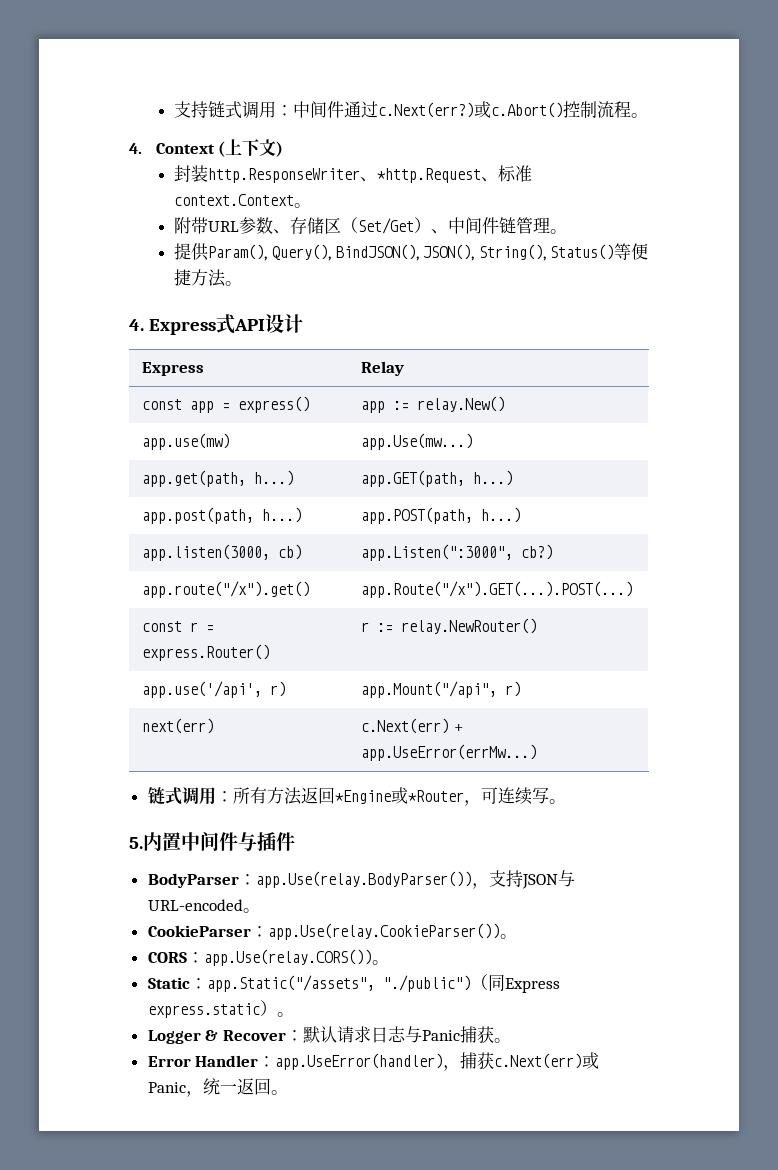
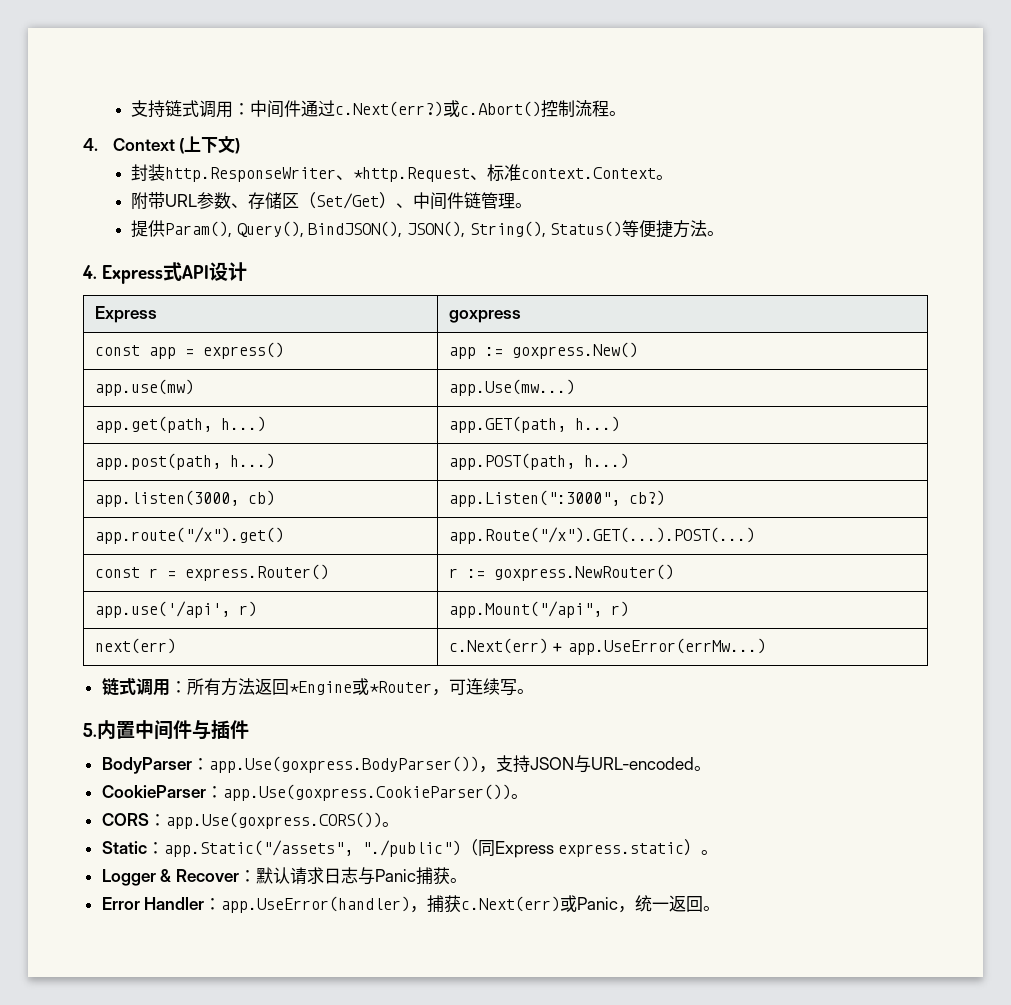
[361,361,405,376] Relay -> [448,310,521,323] goxpress
[417,396,506,412] relay.New() -> [511,342,638,359] goxpress.New()
[401,618,538,634] relay.NewRouter() -> [493,564,674,581] goxpress.NewRouter()
[255,871,472,888] app.Use(relay.BodyParser()) -> [208,756,479,773] app.Use(goxpress.BodyParser())
[267,923,500,940] app.Use(relay.CookieParser()) -> [222,784,511,801] app.Use(goxpress.CookieParser())
[203,949,372,966] app.Use(relay.CORS()) -> [165,812,382,829] app.Use(goxpress.CORS())

